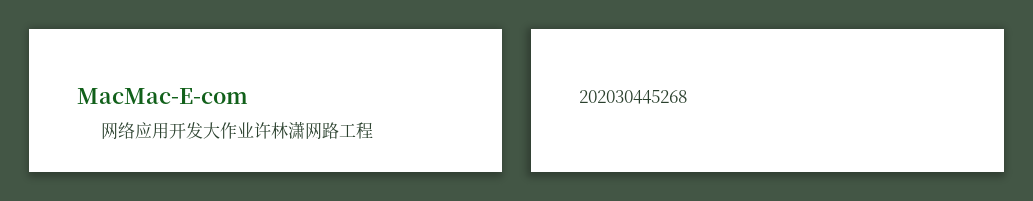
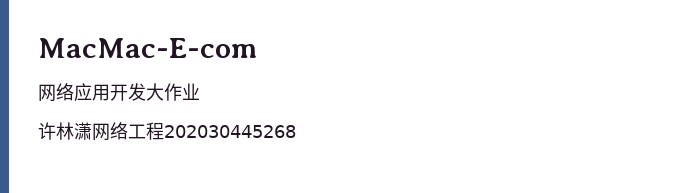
(255, 130) none -> (200, 91) //
[322,122,340,139] 路 -> [110,122,128,140] 络

